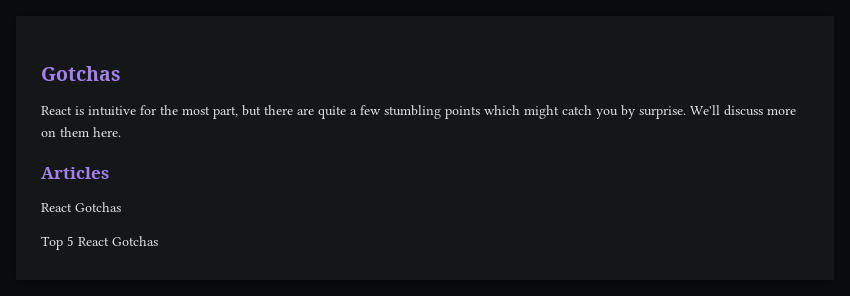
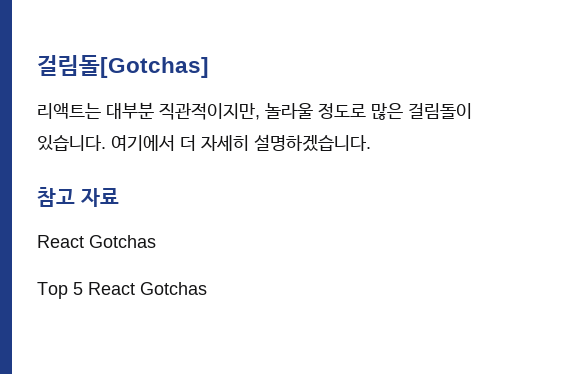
[41,66,121,81] [41,105,796,119] [41,127,121,137] [41,167,109,179] Gotchas // React is intuitive for the most part, but there are quite a few stumbling points which might catch you by surprise. We'll discuss more on them here. // Articles -> [37,55,209,78] [37,102,472,120] [37,134,371,152] [37,187,119,207] 걸림돌[Gotchas] // 리액트는 대부분 직관적이지만, 놀라울 정도로 많은 걸림돌이 있습니다. 여기에서 더 자세히 설명하겠습니다. // 참고 자료

